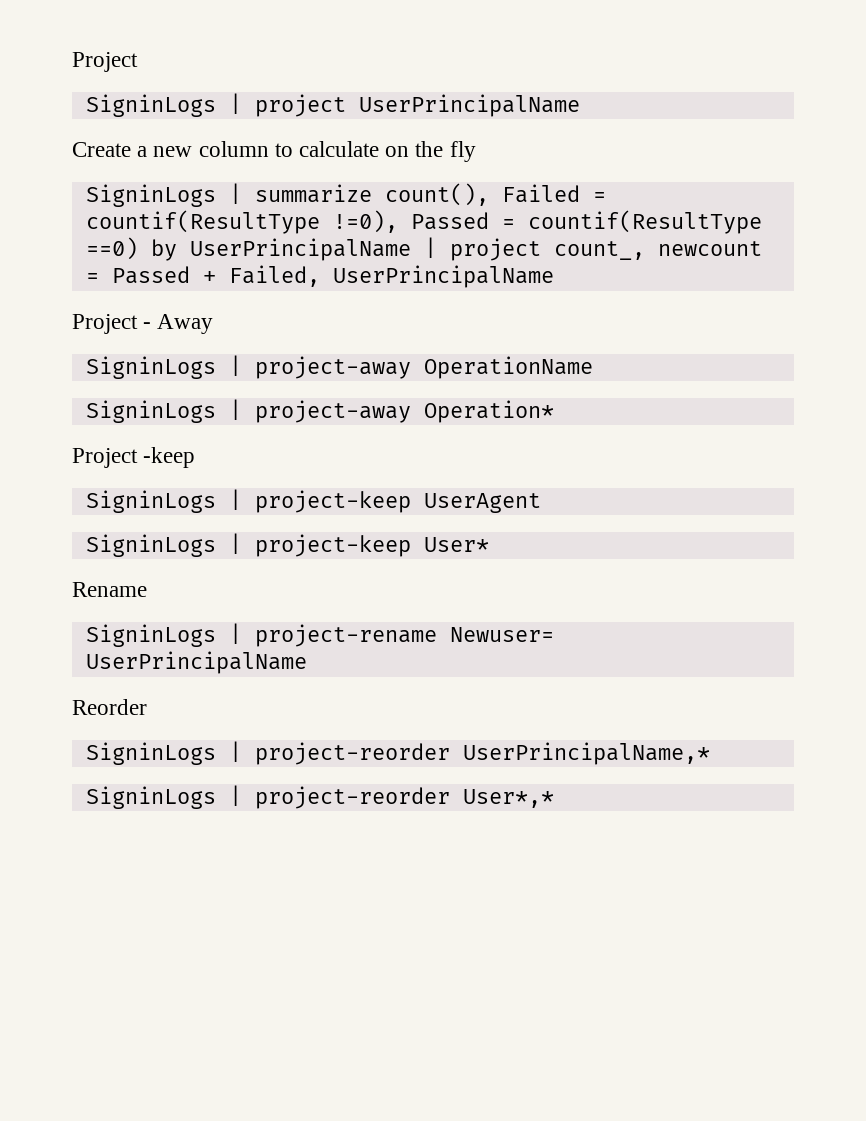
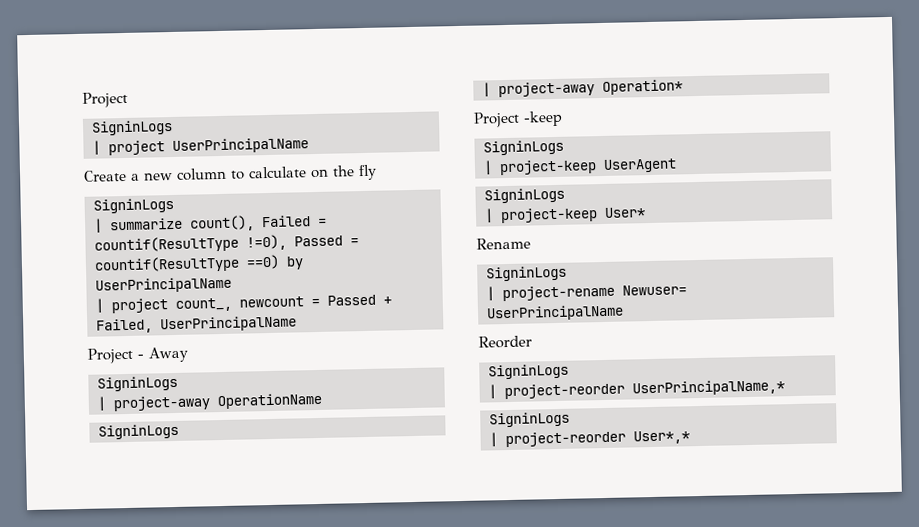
(216, 105) none -> (173, 127) //
(216, 195) none -> (174, 205) //
(411, 249) none -> (232, 285) //
(216, 367) none -> (178, 383) //
(216, 411) none -> (179, 431) //
(216, 501) none -> (564, 147) //
(216, 545) none -> (565, 195) //
(216, 635) none -> (567, 273) //
(216, 753) none -> (569, 371) //
(216, 797) none -> (570, 419) //

